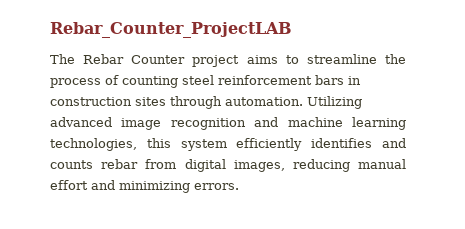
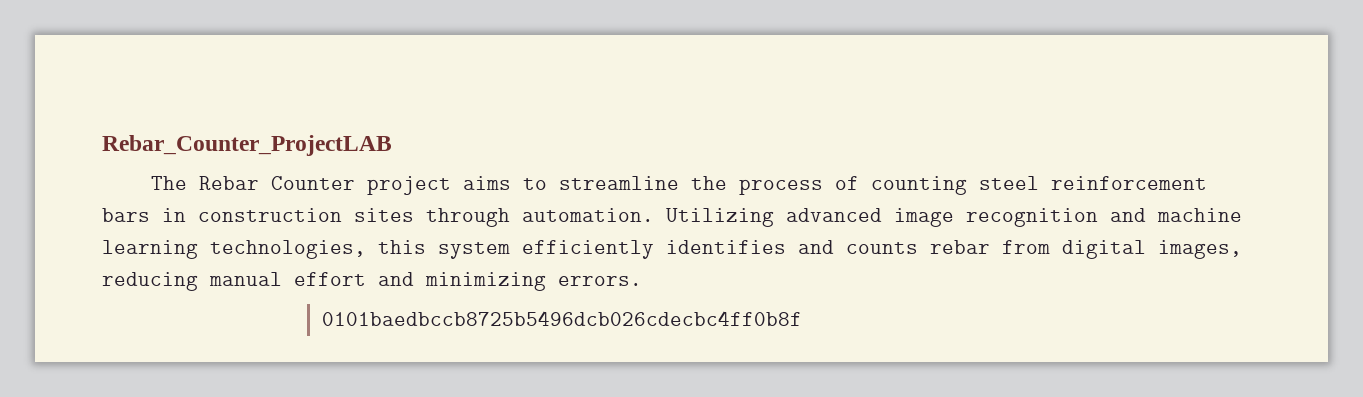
(239, 186) none -> [321,311,802,326] // 0101baedbccb8725b5496dcb026cdecbc4ff0b8f

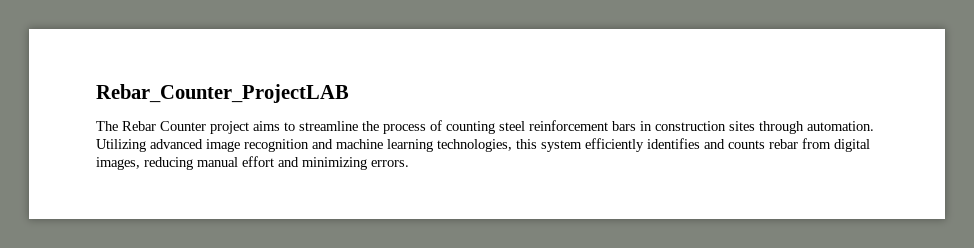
[321,311,802,326] // 0101baedbccb8725b5496dcb026cdecbc4ff0b8f -> (409, 163) none

